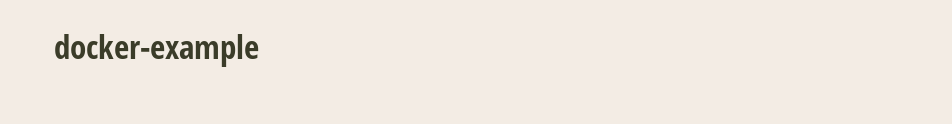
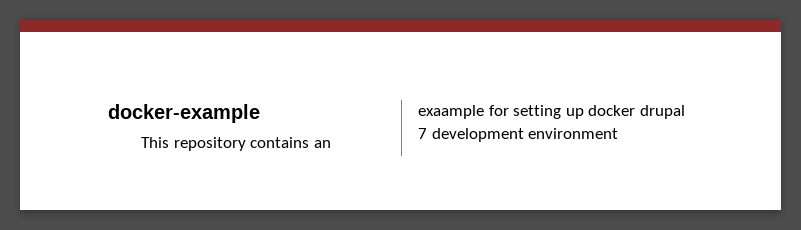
(259, 50) none -> [141,137,332,151] [418,105,685,119] [418,128,619,142] // This repository contains an exaample for setting up docker drupal 7 development environment

